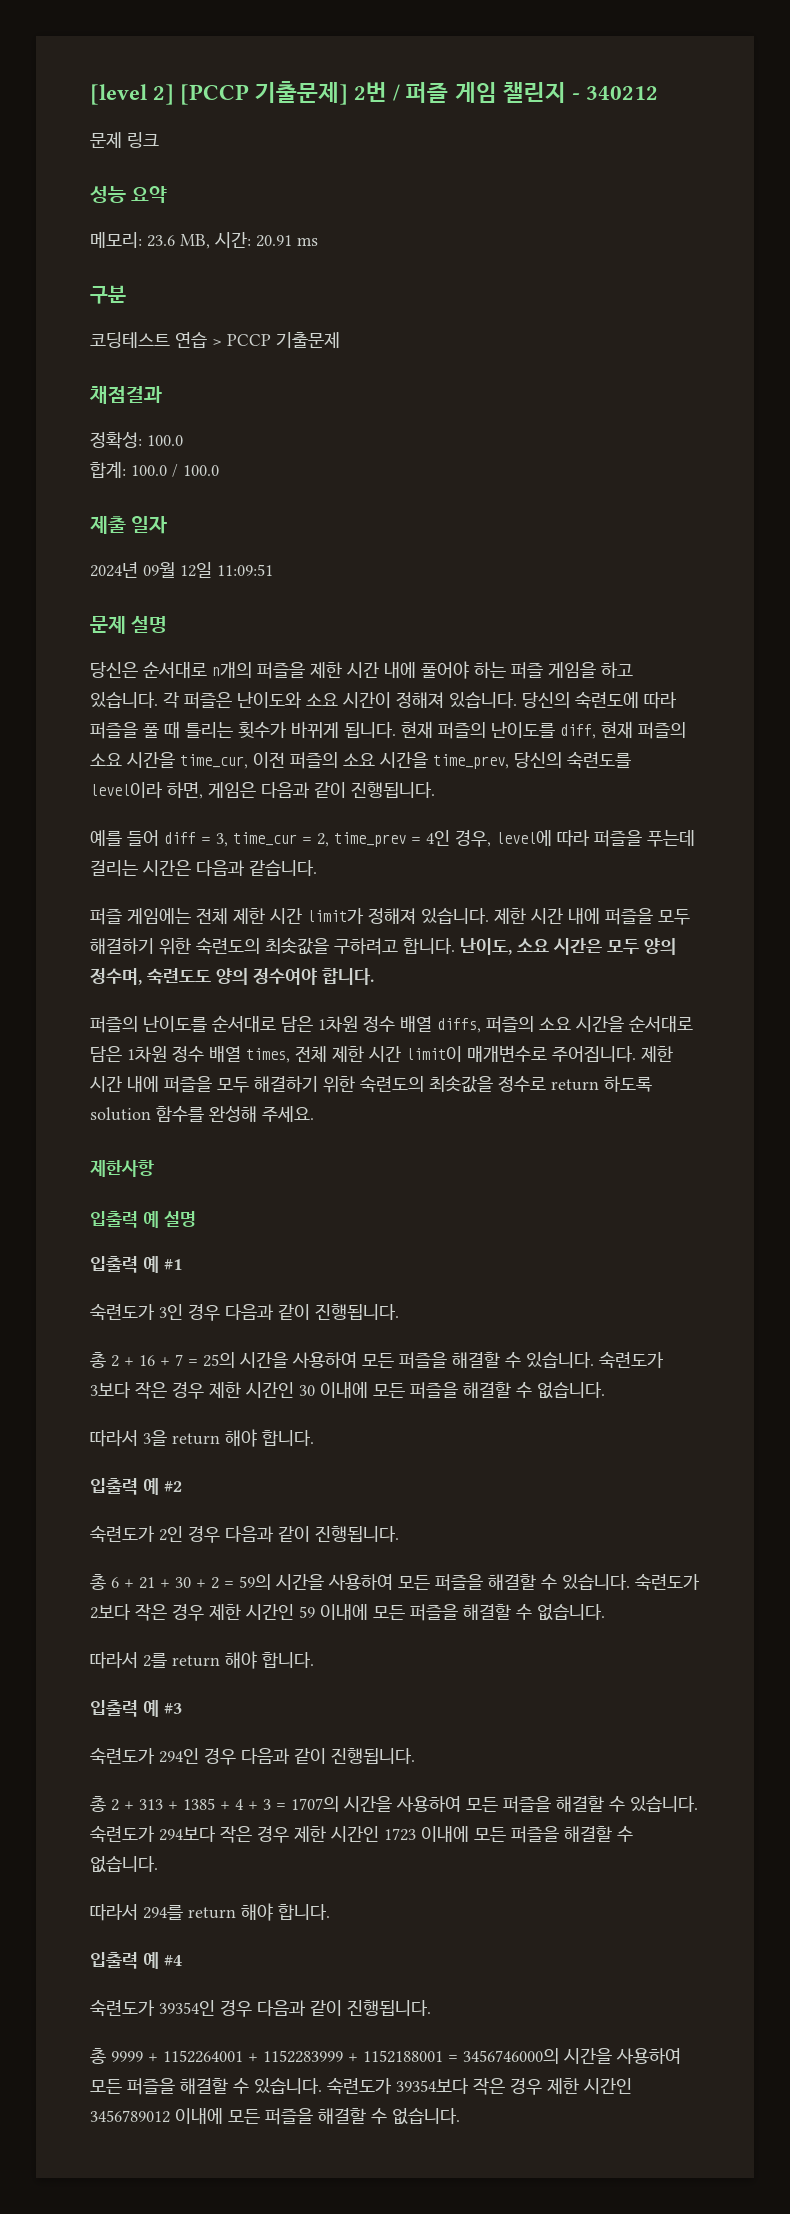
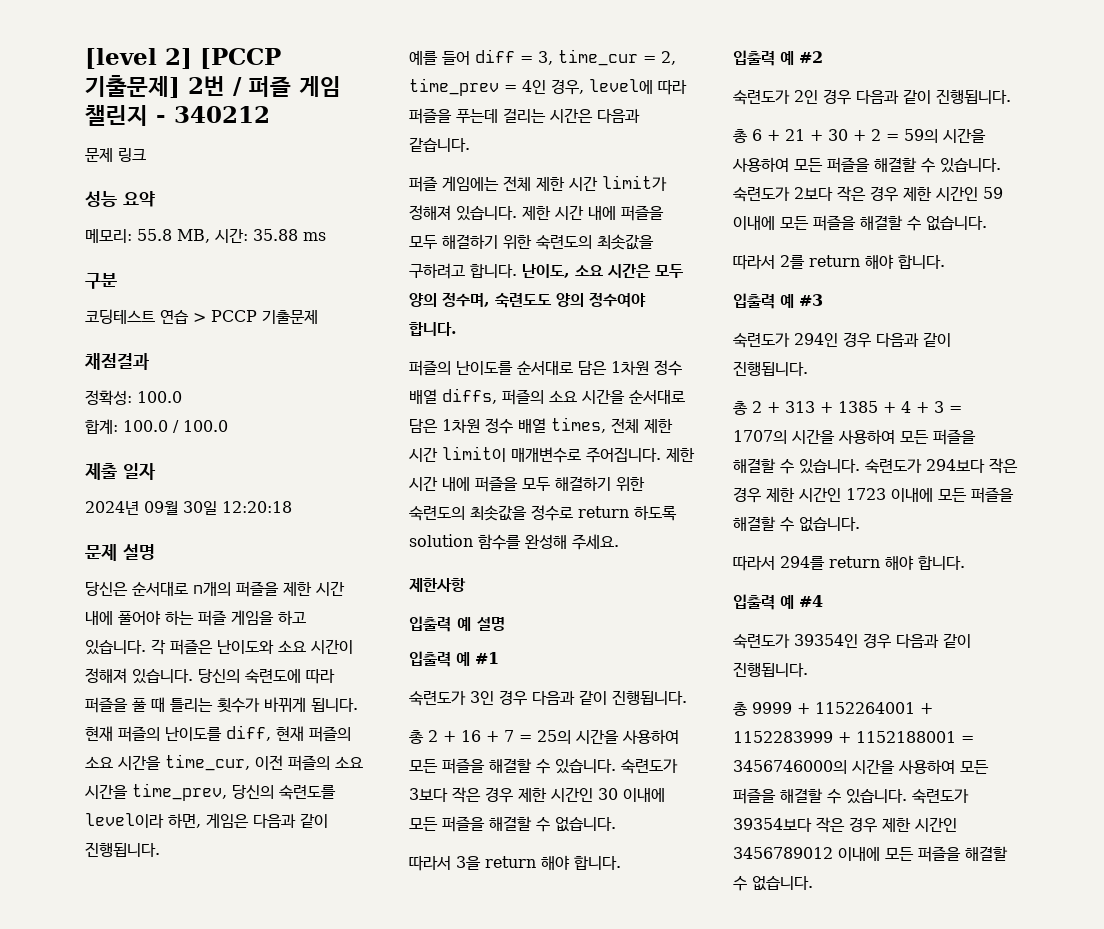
[147,235,175,247] 23.6 -> [137,229,172,241] 55.8
[256,235,292,247] 20.91 -> [253,229,298,241] 35.88
[180,562,273,578] 12일 11:09:51 -> [183,501,292,515] 30일 12:20:18

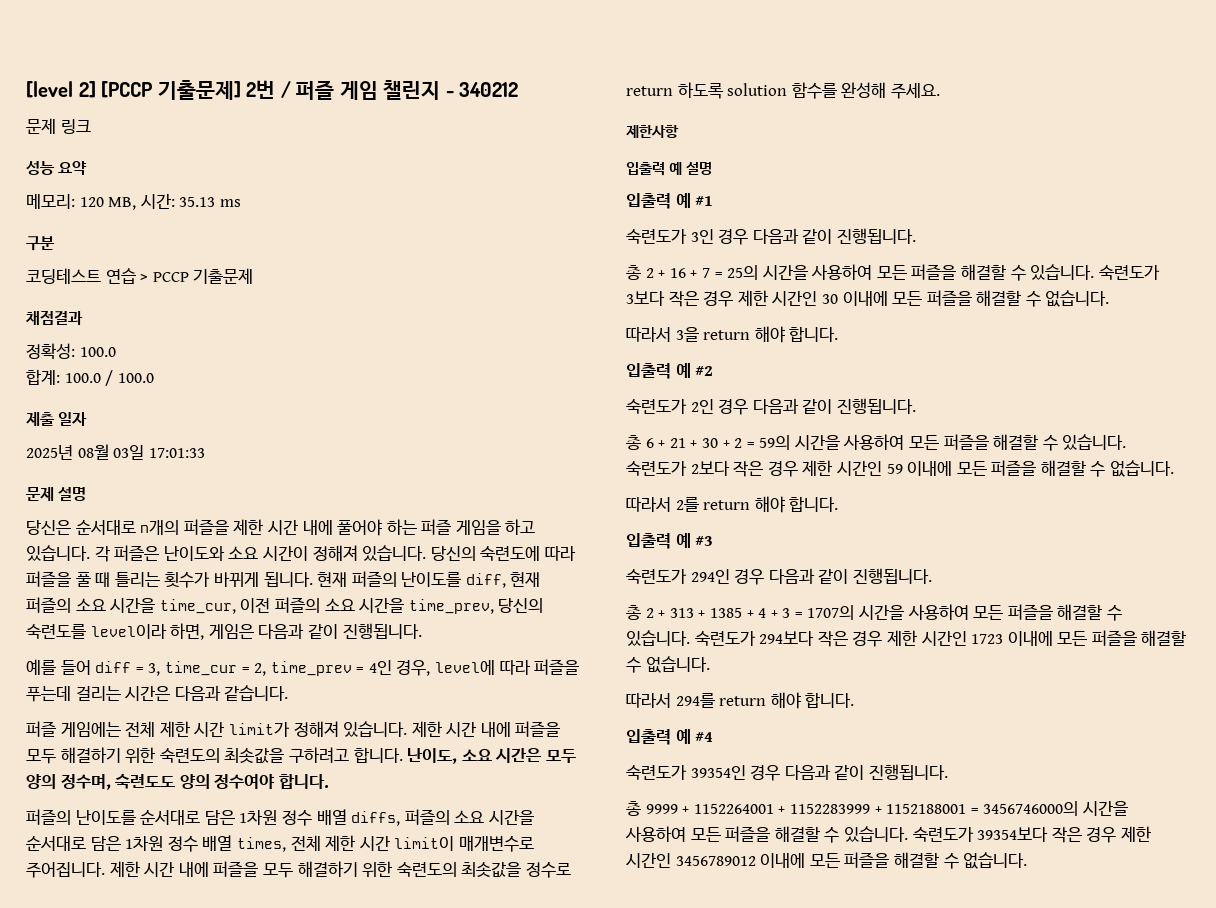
[137,229,172,241] 55.8 -> [79,197,104,207] 120
[253,229,298,241] 35.88 -> [179,197,216,207] 35.13
[85,500,292,515] 2024년 09월 30일 12:20:18 -> [26,444,205,460] 2025년 08월 03일 17:01:33

